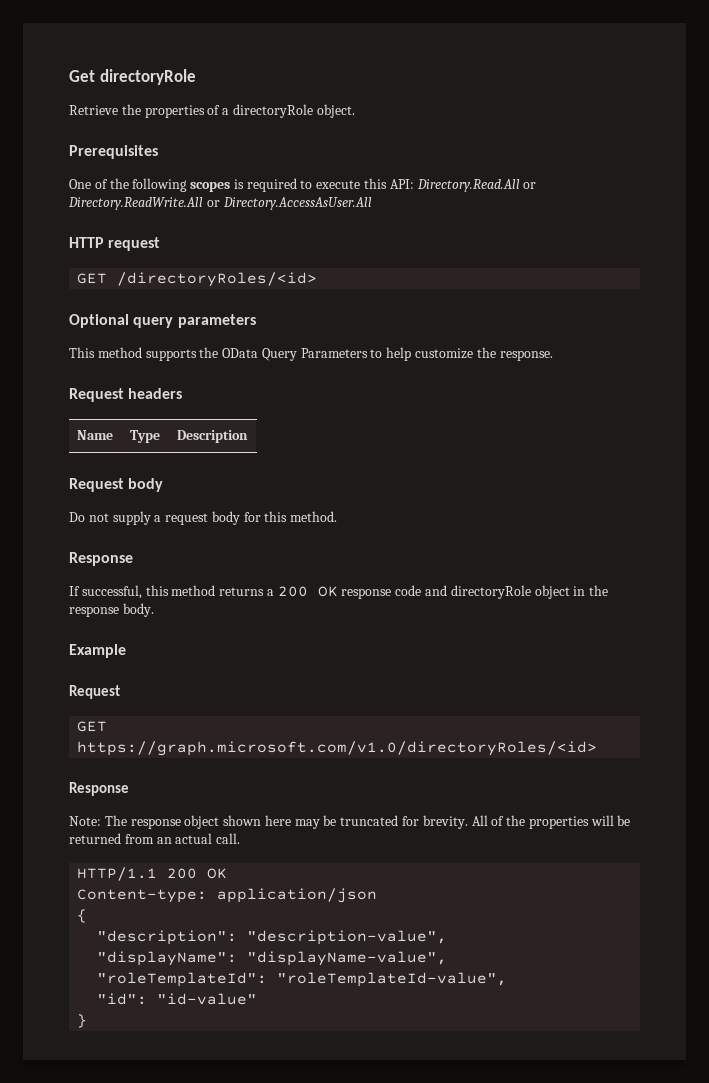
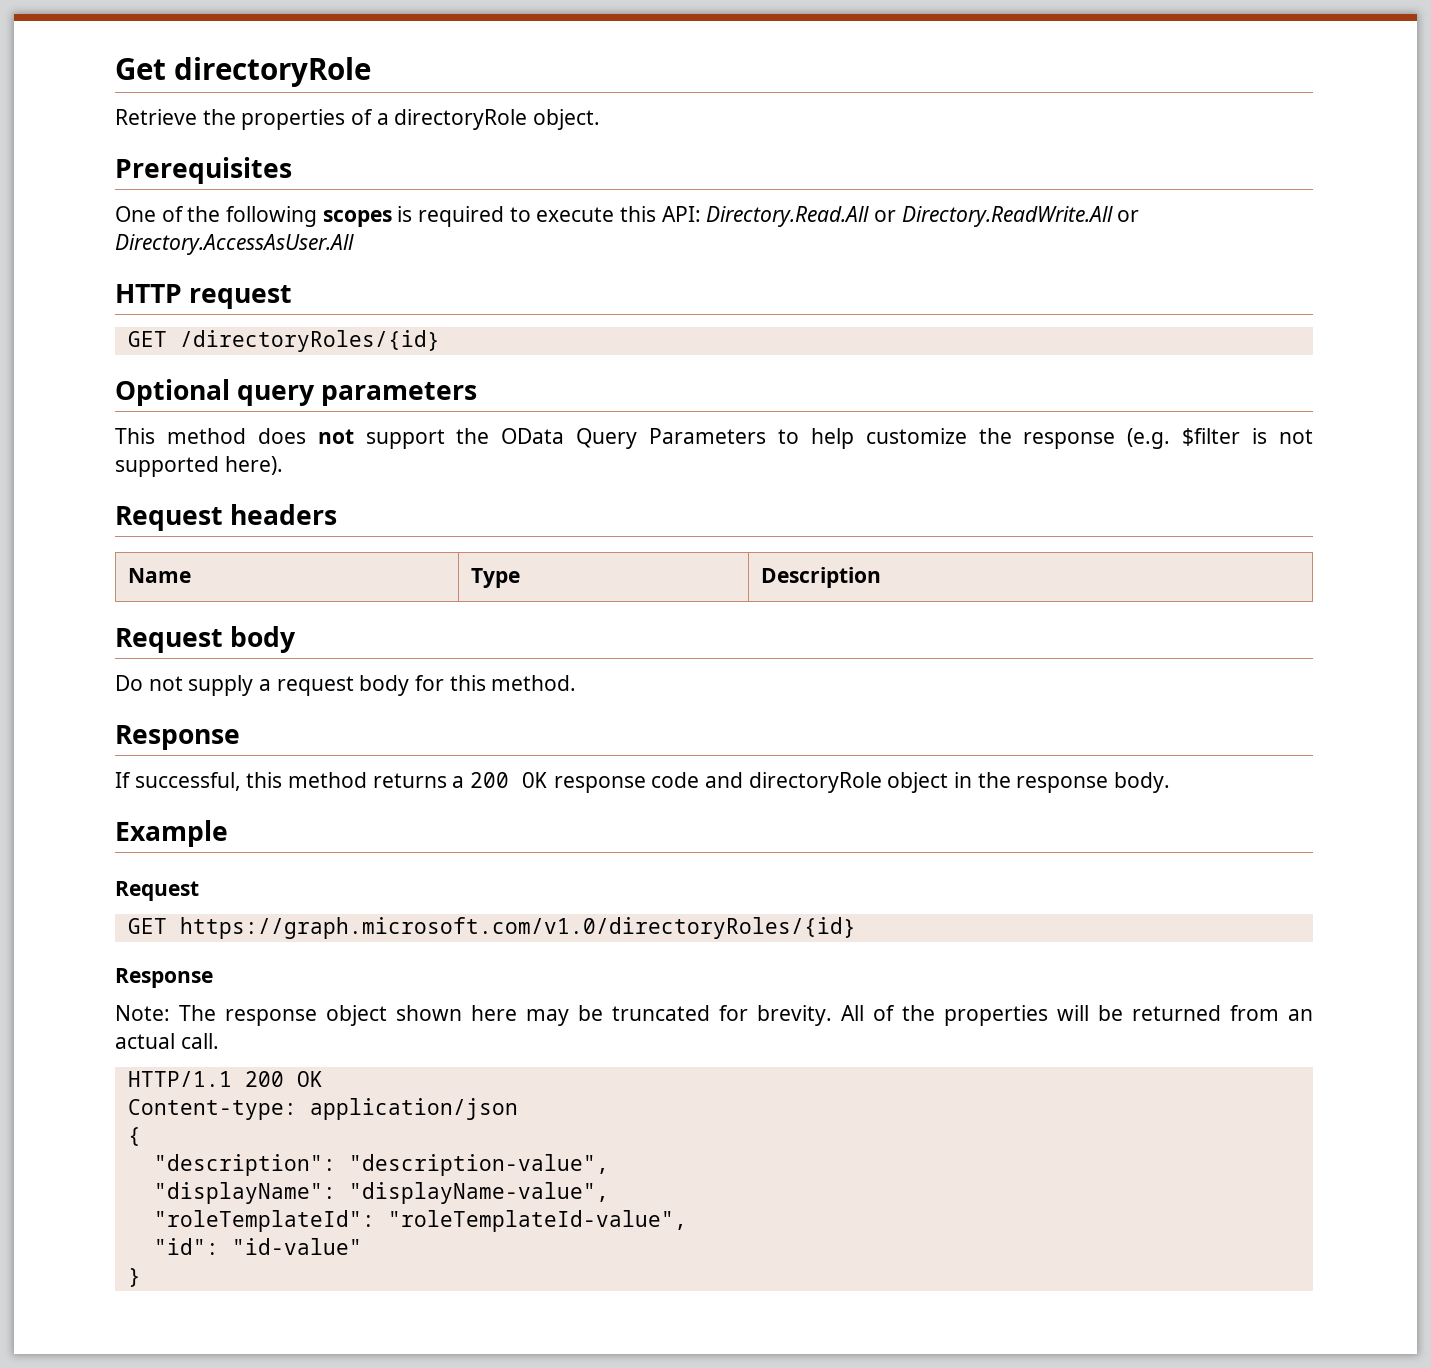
[117,272,318,287] /directoryRoles/<id> -> [179,330,440,352] /directoryRoles/{id}
[145,349,197,361] supports -> [257,428,445,449] does not support
[499,350,553,361] response. -> [1023,428,1313,449] [115,456,283,477] response (e.g. $filter is not supported here).
[77,741,598,756] https://graph.microsoft.com/v1.0/directoryRoles/<id> -> [179,917,856,939] https://graph.microsoft.com/v1.0/directoryRoles/{id}

